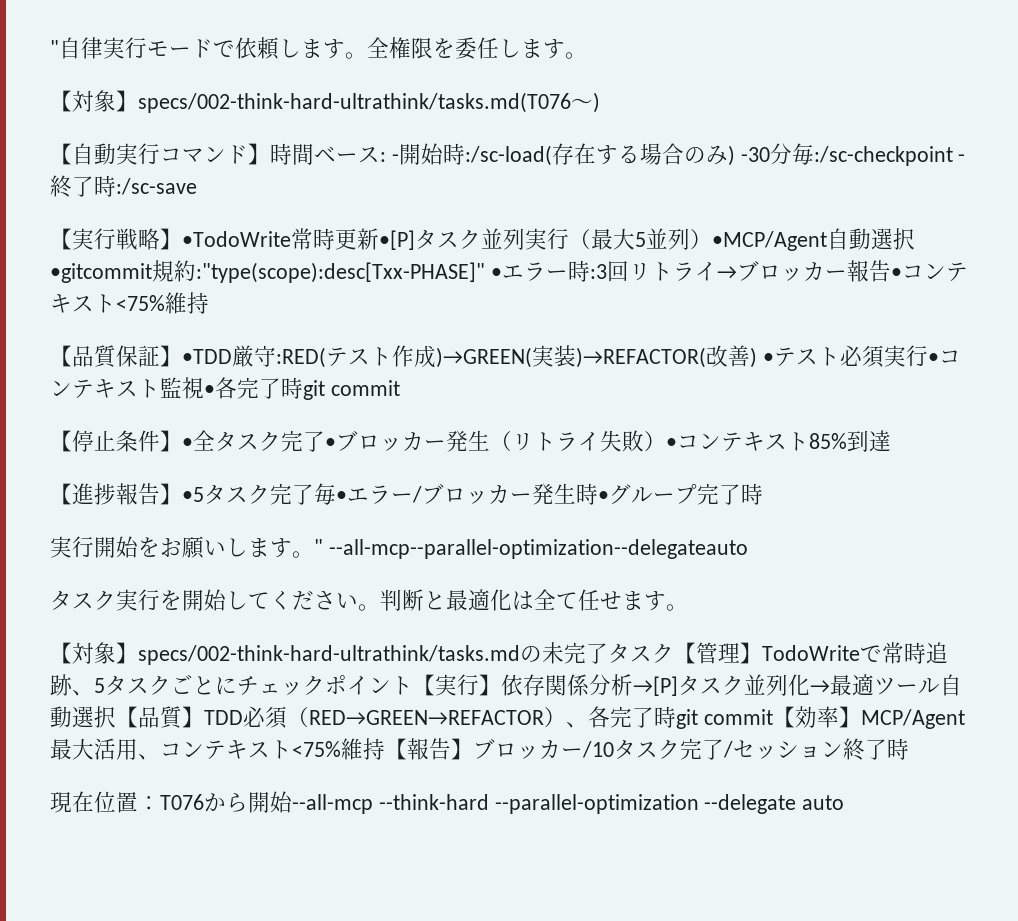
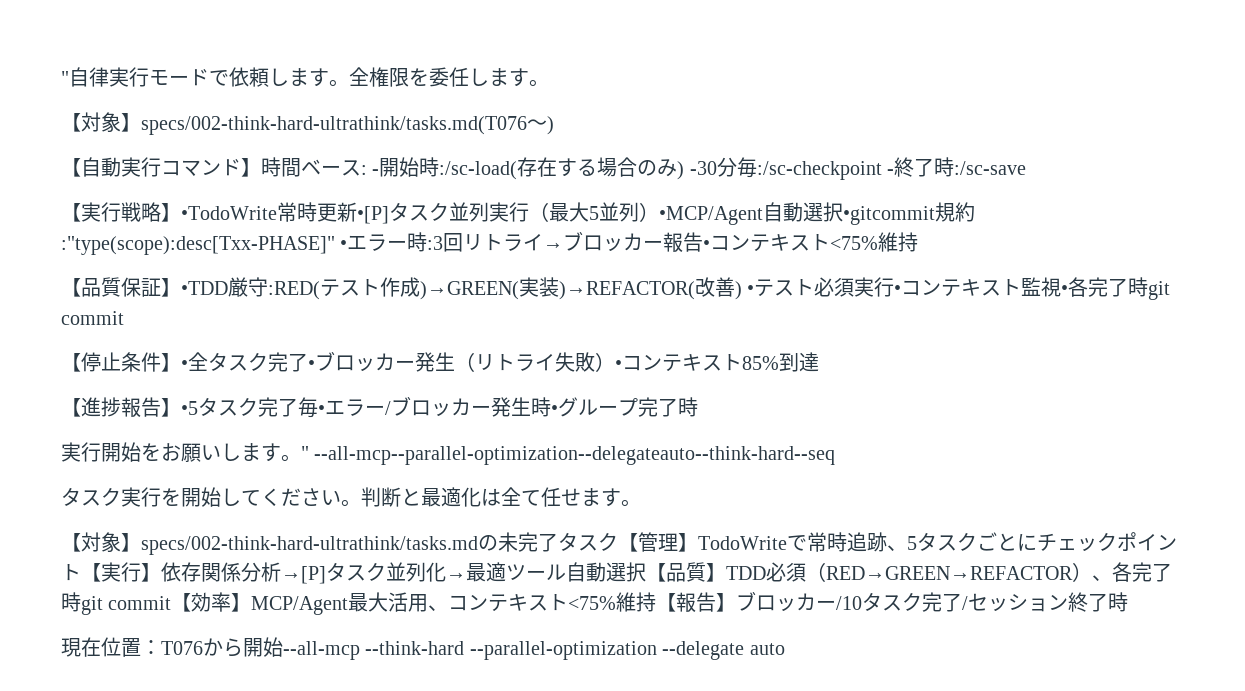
[328,539,748,559] --all-mcp--parallel-optimization--delegateauto -> [314,446,836,465] --all-mcp--parallel-optimization--delegateauto--think-hard--seq

